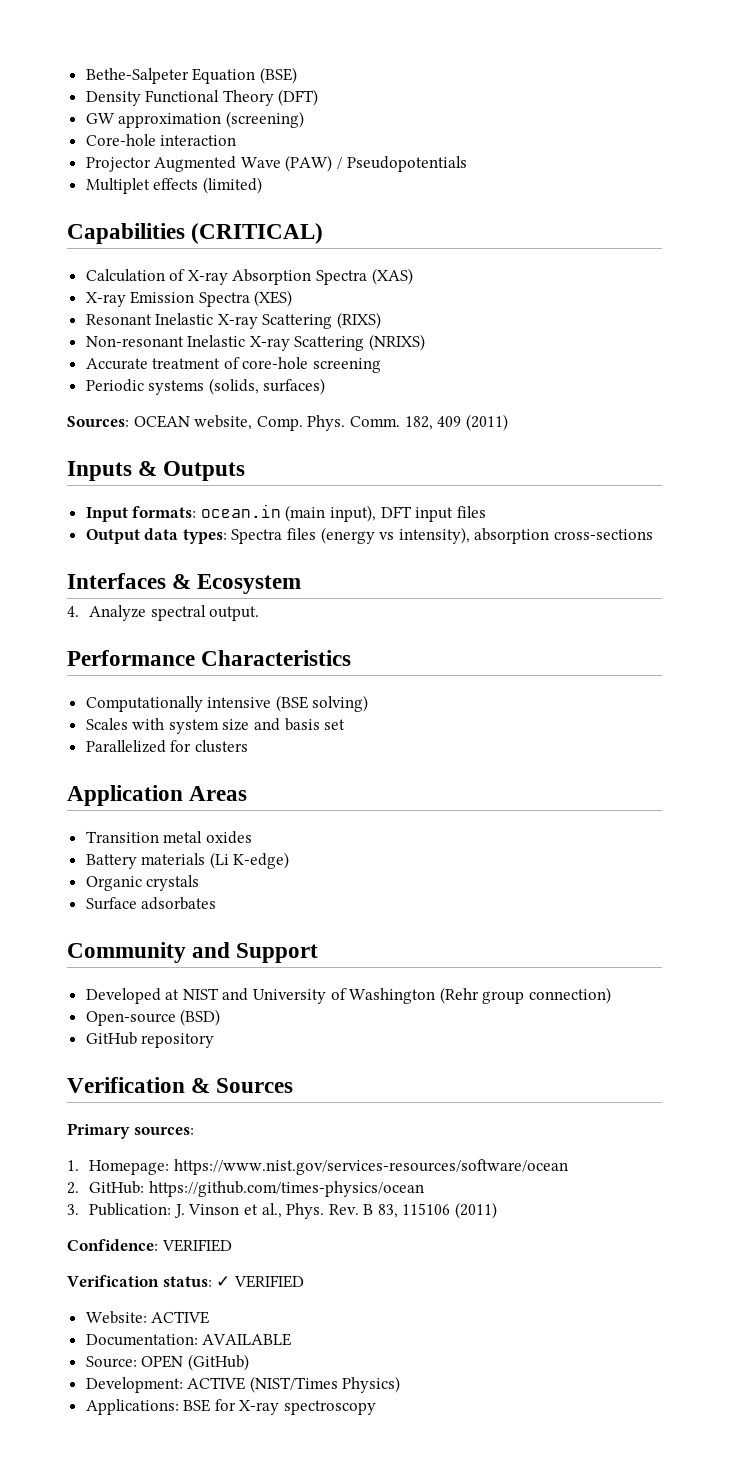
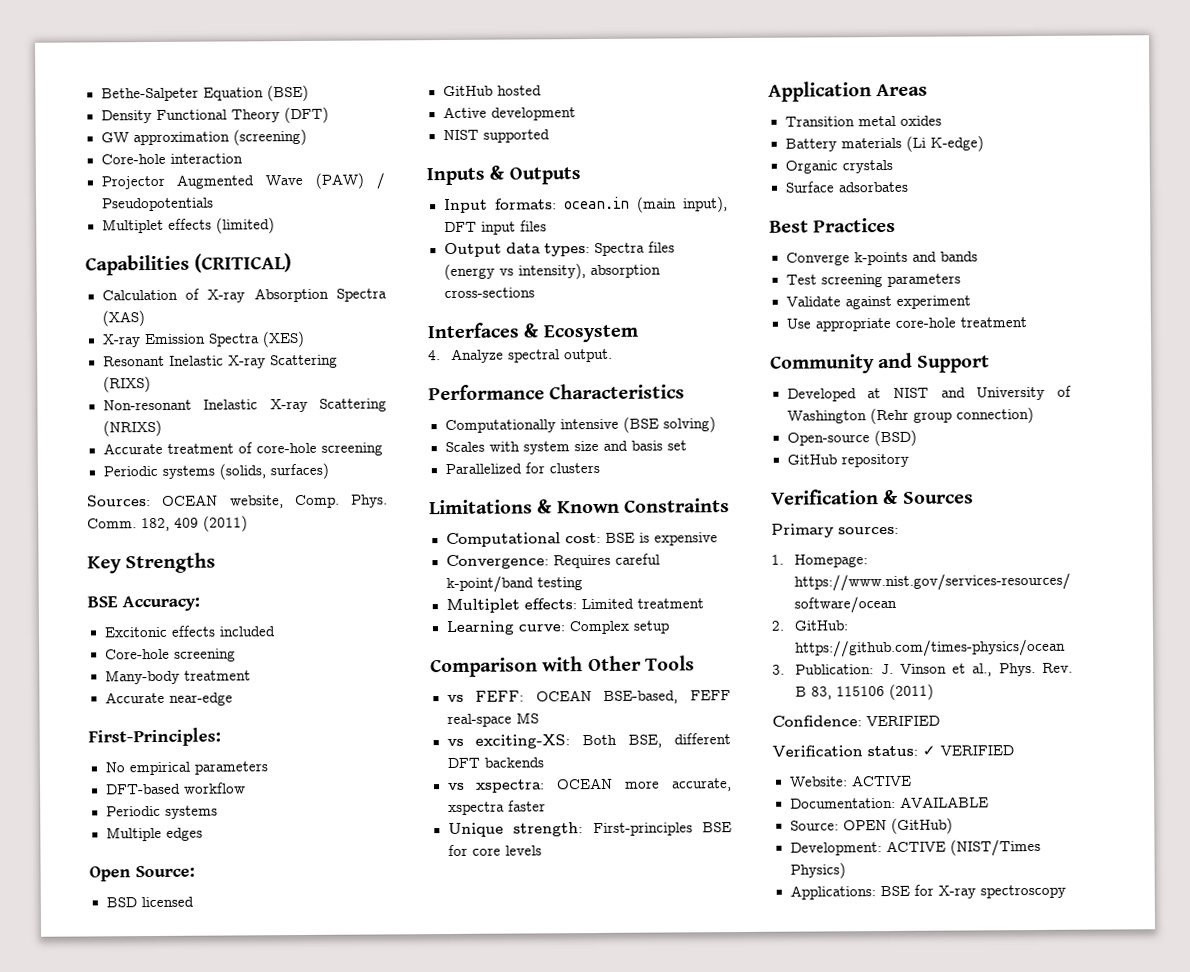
(508, 422) none -> [87,552,217,574] [87,595,200,612] [103,625,276,638] [104,648,236,662] [104,669,251,685] [104,691,233,706] [88,727,221,747] [104,761,268,776] [105,782,246,795] [105,805,218,819] [105,826,203,842] [89,865,195,882] [105,896,194,908] [442,85,542,97] [442,106,576,121] [442,129,550,143] // Key Strengths // BSE Accuracy: // Excitonic effects included // Core-hole screening // Many-body treatment // Accurate near-edge // First-Principles: // No empirical parameters // DFT-based workflow // Periodic systems // Multiple edges // Open Source: // BSD licensed // GitHub hosted // Active development // NIST supported
(248, 746) none -> [429,498,730,515] [445,532,718,548] [445,553,660,570] [445,575,583,594] [445,598,704,614] [445,620,670,636] [430,655,695,678] [446,690,731,704] [446,712,539,728] [446,733,731,749] [446,757,544,769] [447,777,732,793] [447,800,546,816] [447,822,732,838] [447,844,542,857] // Limitations & Known Constraints // Computational cost: BSE is expensive // Convergence: Requires careful k-point/band testing // Multiplet effects: Limited treatment // Learning curve: Complex setup // Comparison with Other Tools // vs FEFF: OCEAN BSE-based, FEFF real-space MS // vs exciting-XS: Both BSE, different DFT backends // vs xspectra: OCEAN more accurate, xspectra faster // Unique strength: First-principles BSE for core levels
(217, 903) none -> [769,217,897,233] [785,251,978,266] [785,273,961,288] [785,295,971,310] [785,317,1027,332] // Best Practices // Converge k-points and bands // Test screening parameters // Validate against experiment // Use appropriate core-hole treatment

